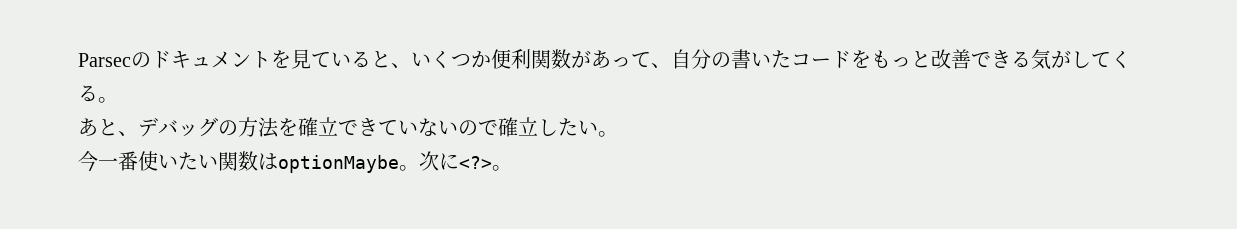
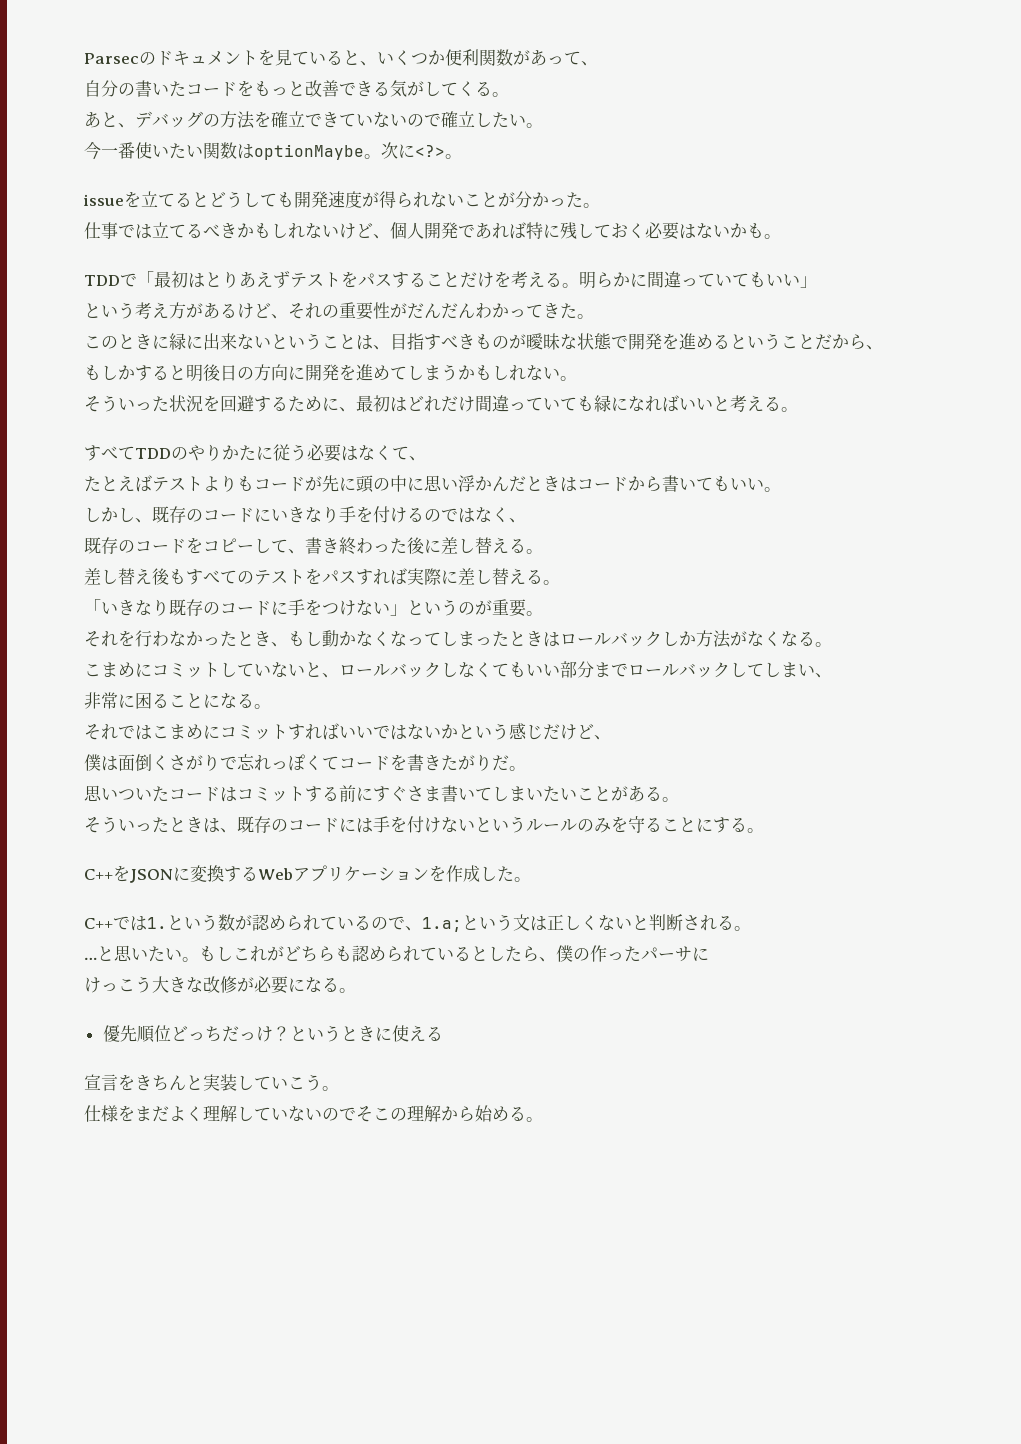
(671, 65) none -> (598, 63) //
(512, 168) none -> [83,191,600,208] [84,222,781,240] [84,271,817,289] [84,302,594,320] [84,333,883,350] [84,364,577,382] [84,395,798,412] [84,444,426,462] [84,475,781,493] [84,506,526,523] [84,537,543,555] [84,568,560,585] [84,599,543,617] [84,630,832,648] [84,661,832,678] [84,692,271,709] [84,723,611,740] [84,754,526,772] [84,785,679,802] [84,816,764,833] [84,865,531,883] [84,914,751,932] [84,945,709,962] [84,976,356,994] [102,1025,443,1043] [84,1074,339,1091] [84,1105,543,1122] // issueを立てるとどうしても開発速度が得られないことが分かった。 // 仕事では立てるべきかもしれないけど、個人開発であれば特に残しておく必要はないかも。 // TDDで「最初はとりあえずテストをパスすることだけを考える。明らかに間違っていてもいい」 // という考え方があるけど、それの重要性がだんだんわかってきた。 // このときに緑に出来ないということは、目指すべきものが曖昧な状態で開発を進めるということだから、 // もしかすると明後日の方向に開発を進めてしまうかもしれない。 // そういった状況を回避するために、最初はどれだけ間違っていても緑になればいいと考える。 // すべてTDDのやりかたに従う必要はなくて、 // たとえばテストよりもコードが先に頭の中に思い浮かんだときはコードから書いてもいい。 // しかし、既存のコードにいきなり手を付けるのではなく、 // 既存のコードをコピーして、書き終わった後に差し替える。 // 差し替え後もすべてのテストをパスすれば実際に差し替える。 // 「いきなり既存のコードに手をつけない」というのが重要。 // それを行わなかったとき、もし動かなくなってしまったときはロールバックしか方法がなくなる。 // こまめにコミットしていないと、ロールバックしなくてもいい部分までロールバックしてしまい、 // 非常に困ることになる。 // それではこまめにコミットすればいいではないかという感じだけど、 // 僕は面倒くさがりで忘れっぽくてコードを書きたがりだ。 // 思いついたコードはコミットする前にすぐさま書いてしまいたいことがある。 // そういったときは、既存のコードには手を付けないというルールのみを守ることにする。 // C++をJSONに変換するWebアプリケーションを作成した。 // C++では1.という数が認められているので、1.a;という文は正しくないと判断される。 // …と思いたい。もしこれがどちらも認められているとしたら、僕の作ったパーサに // けっこう大きな改修が必要になる。 // 優先順位どっちだっけ？というときに使える // 宣言をきちんと実装していこう。 // 仕様をまだよく理解していないのでそこの理解から始める。

